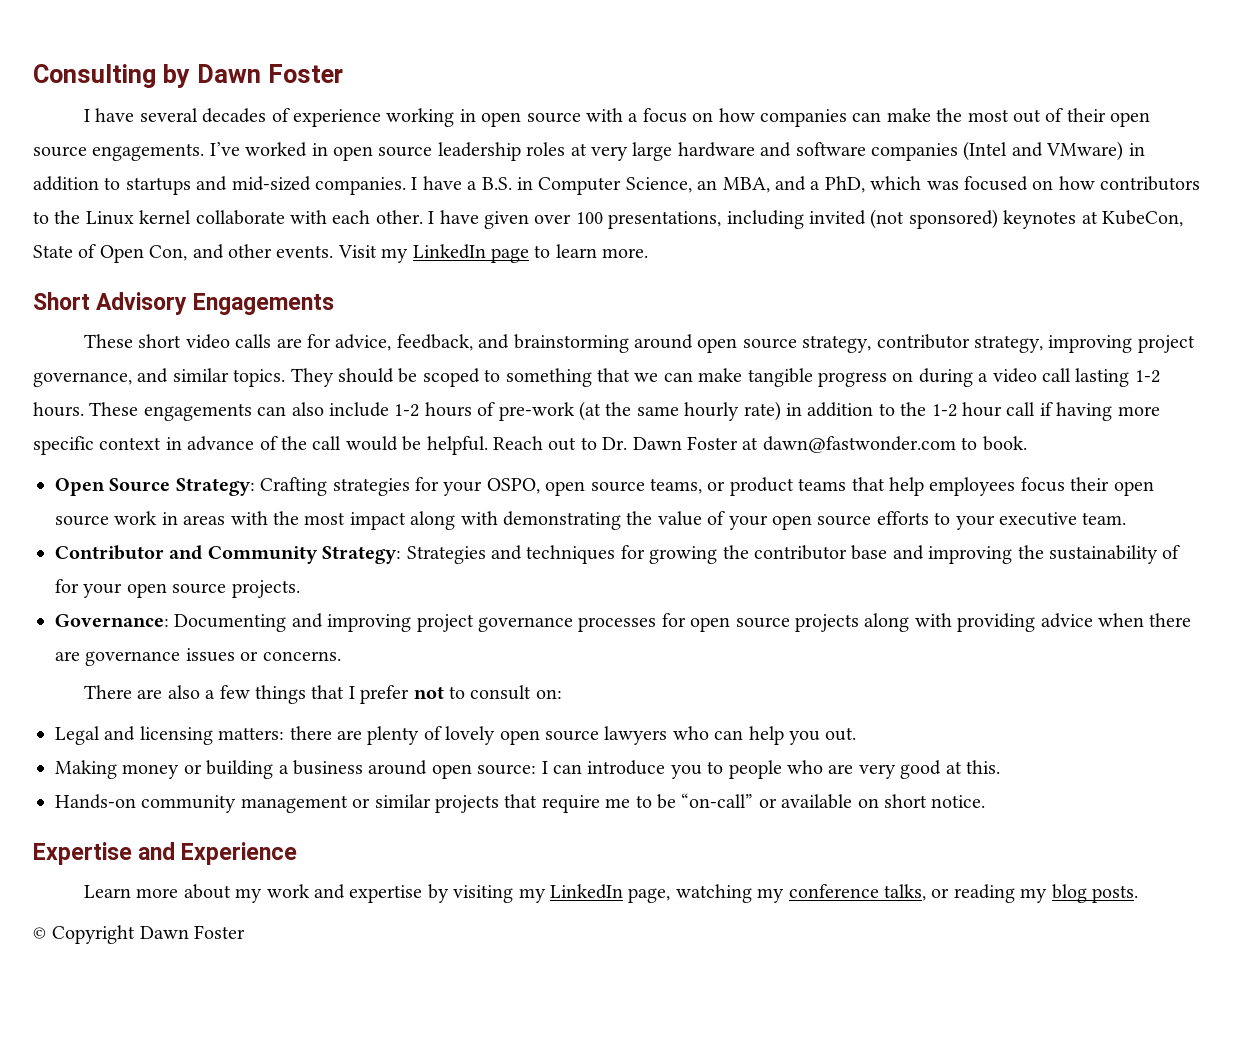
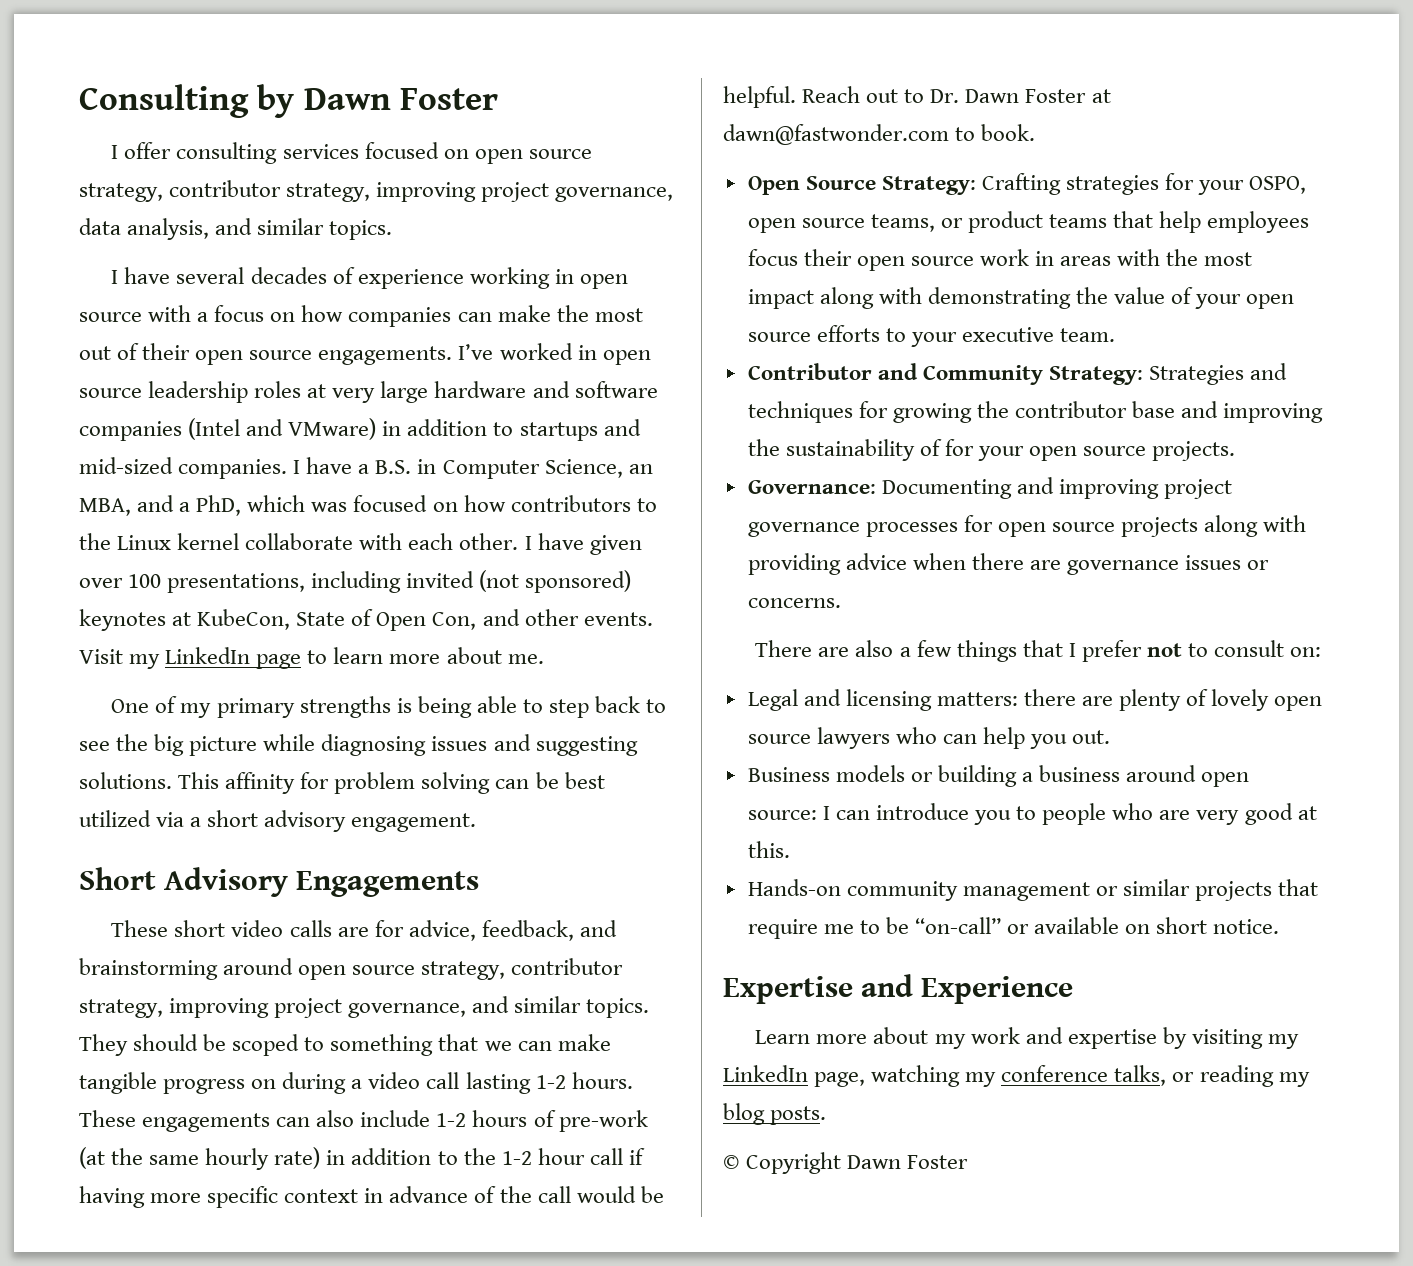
(343, 73) none -> [111,142,592,164] [79,180,674,202] [79,218,393,240] // I offer consulting services focused on open source strategy, contributor strategy, improving project governance, data analysis, and similar topics.
[602,248,649,258] more. -> [389,647,544,664] [111,696,667,718] [79,734,638,756] [79,772,605,794] [79,810,477,832] more about me. // One of my primary strengths is being able to step back to see the big picture while diagnosing issues and suggesting solutions. This affinity for problem solving can be best utilized via a short advisory engagement.
[55,760,180,779] Making money -> [747,765,905,782] Business models

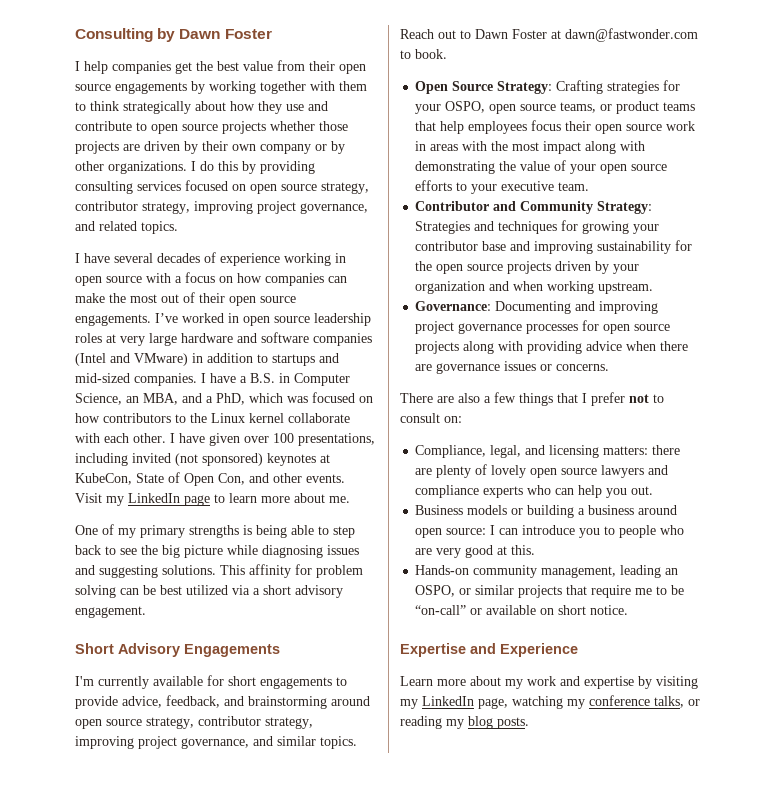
[124,142,172,159] offer -> [84,60,366,74] [75,81,367,94] [75,101,328,114] [75,121,348,134] [75,141,345,154] [75,161,315,174] help companies get the best value from their open source engagements by working together with them to think strategically about how they use and contribute to open source projects whether those projects are driven by their own company or by other organizations. I do this by providing
[79,218,325,240] data analysis, and similar -> [75,221,137,231] and related
[111,920,404,937] These short video calls are for -> [75,675,347,689] [75,696,118,709] I'm currently available for short engagements to provide
[79,1034,611,1056] [79,1072,633,1094] [79,1110,648,1132] [79,1147,645,1170] [79,1186,664,1208] [723,86,796,108] They should be scoped to something that we can make tangible progress on during a video call lasting 1-2 hours. These engagements can also include 1-2 hours of pre-work (at the same hourly rate) in addition to the 1-2 hour call if having more specific context in advance of the call would be helpful. -> (357, 742) none
[930,89,960,103] Dr. -> (471, 34) none
[976,401,1009,418] the -> [633,224,660,234] your
[747,439,1236,461] the sustainability of for your open source projects. -> [597,240,693,254] [415,261,640,274] [415,281,654,294] sustainability for the open source projects driven by your organization and when working upstream.
[747,689,798,711] Legal -> [415,445,522,458] Compliance, legal,
(890, 738) none -> [648,465,669,475] [415,485,524,498] and compliance experts
[962,882,1090,901] management -> [541,565,679,578] [415,585,456,597] management, leading an OSPO,
[723,1152,969,1174] // © Copyright Dawn Foster -> (529, 723) none

